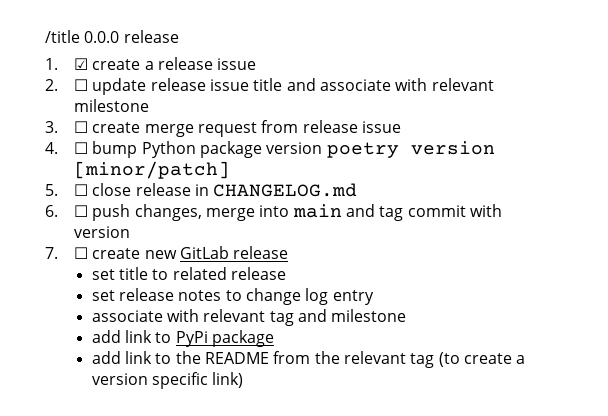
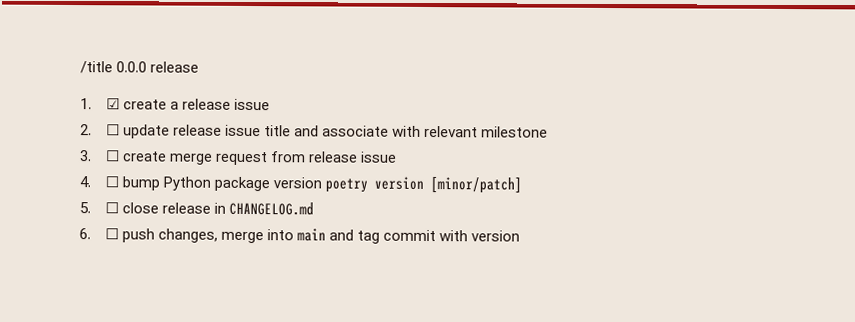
[45,246,289,259] [91,267,286,280] [91,288,374,305] [91,309,407,326] [91,330,274,347] [91,351,526,368] [91,372,244,389] // 7. ☐ create new GitLab release // set title to related release // set release notes to change log entry // associate with relevant tag and milestone // add link to PyPi package // add link to the README from the relevant tag (to create a version specific link) -> (521, 236) none

